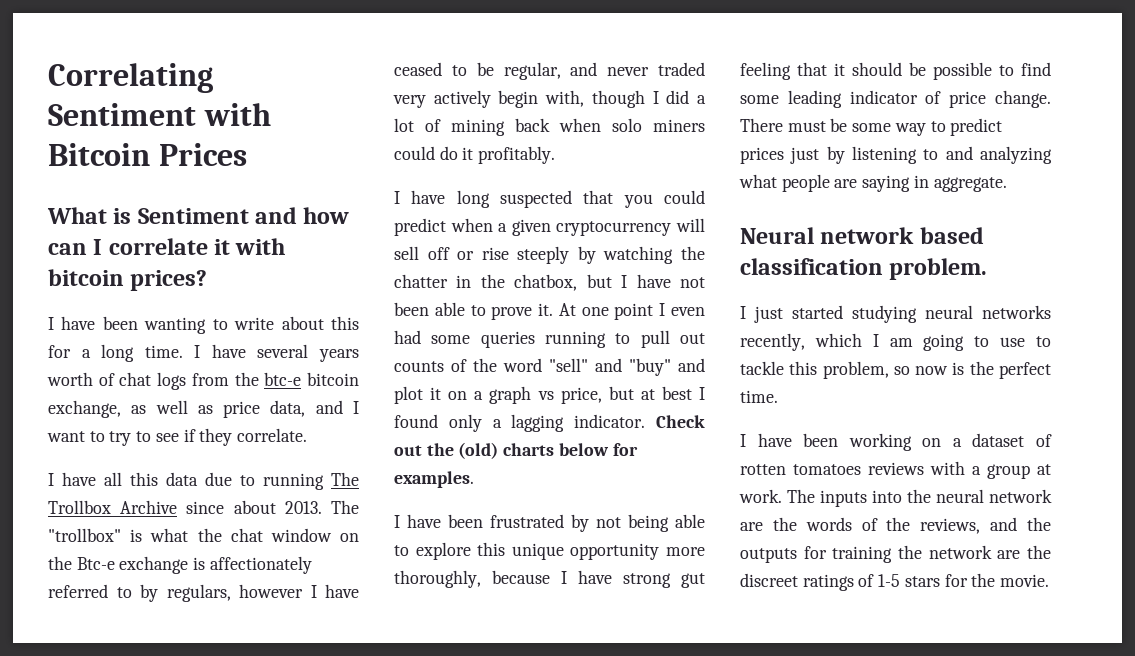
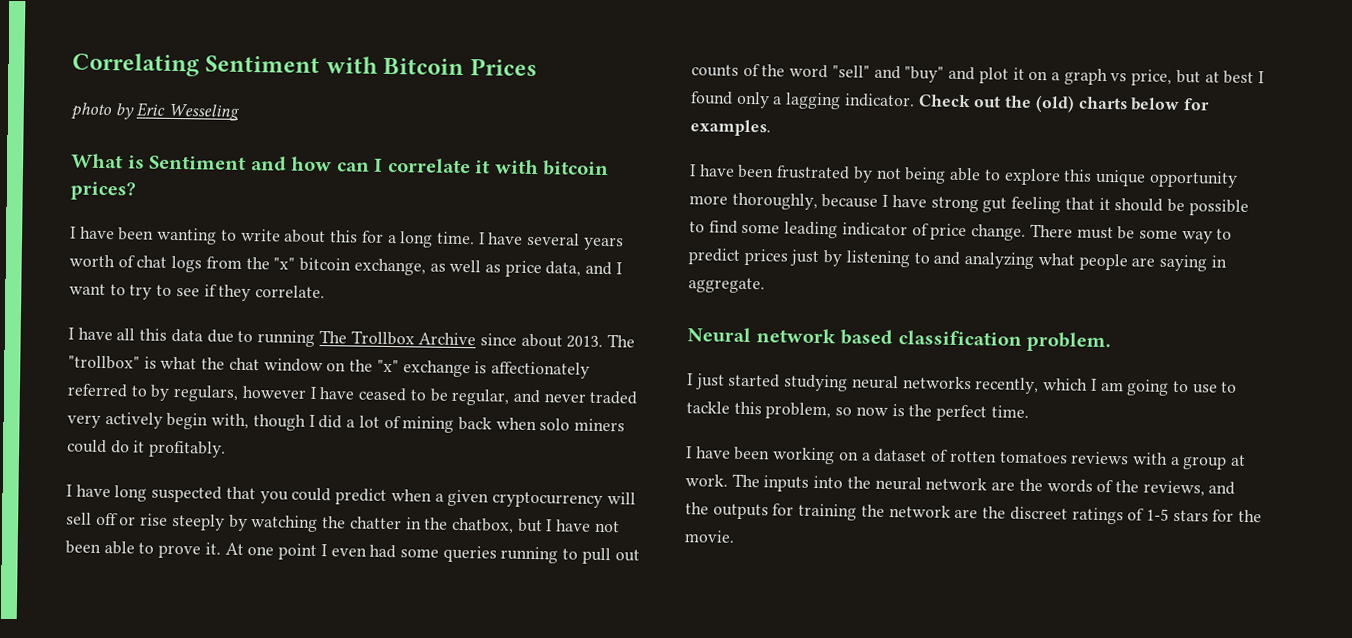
(247, 154) none -> [70,102,241,121] // photo by Eric Wesseling
[264,372,302,386] btc-e -> [273,257,296,270] "x"
[76,557,115,570] Btc-e -> [376,359,399,373] "x"

